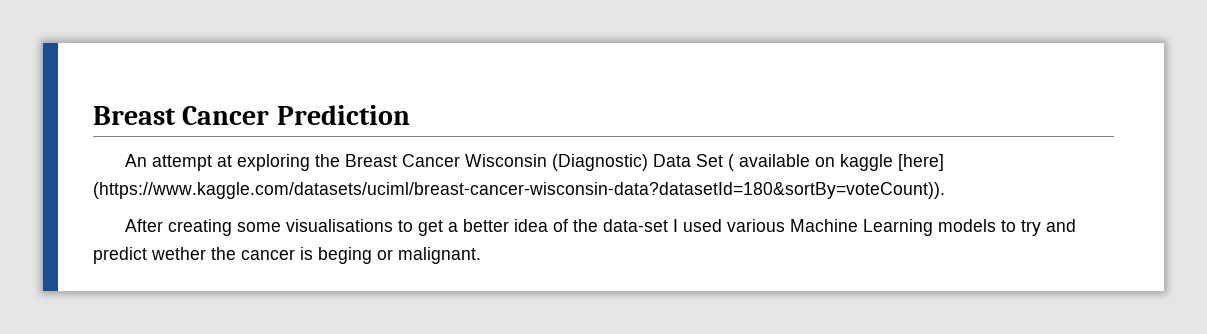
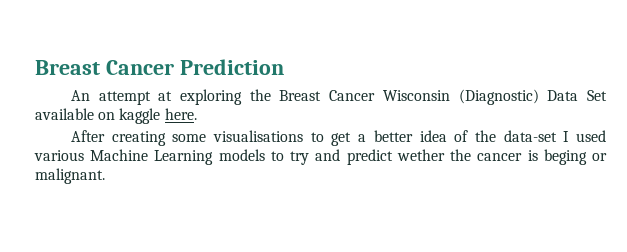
[727,154,734,171] ( -> (607, 95) none
[897,154,944,171] [93,182,945,199] [here] (https://www.kaggle.com/datasets/uciml/breast-cancer-wisconsin-data?datasetId=180&sortBy=voteCount)). -> [164,108,197,120] here.

